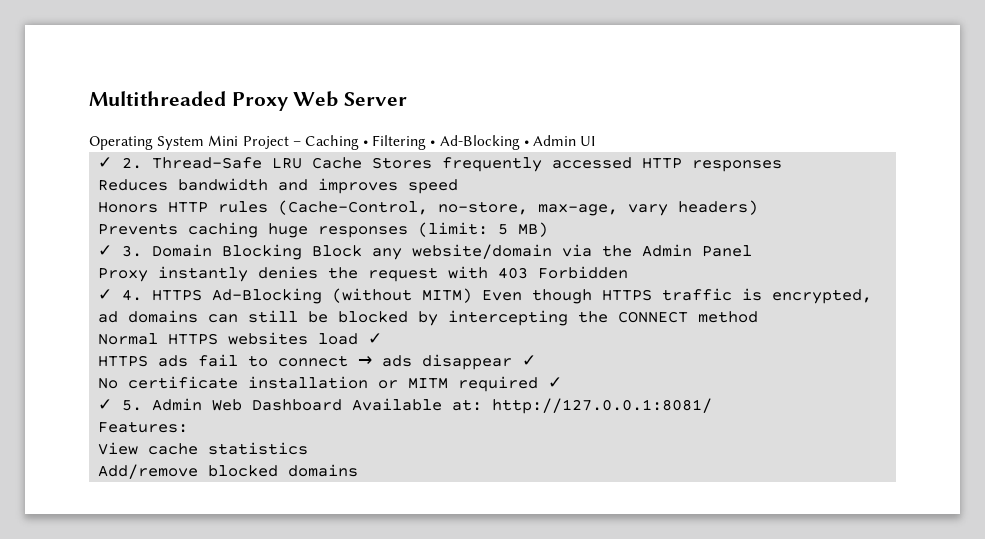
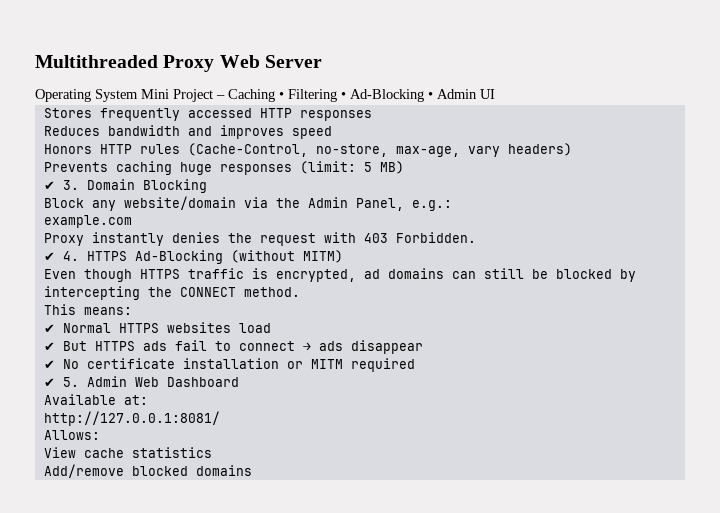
[98,157,363,169] ✓ 2. Thread-Safe LRU Cache -> (495, 94) none
[98,245,113,256] ✓ -> [43,181,55,190] ✔
(303, 252) none -> (207, 186) //
[702,245,753,257] Panel -> [355,198,452,211] [43,215,132,228] Panel, e.g.: // example.com
[538,266,629,279] [98,289,113,300] Forbidden // ✓ -> [395,232,476,243] [43,252,55,261] Forbidden. // ✔
(473, 295) none -> (343, 256) //
[698,311,759,323] method // -> [243,287,300,297] [43,304,132,315] [43,324,55,333] method. // This means: // ✔
[368,333,383,344] ✓ // -> [43,341,87,351] // ✔ But
[522,355,537,366] ✓ // -> [43,360,55,369] // ✔
[548,377,563,388] [98,399,113,410] ✓ // ✓ -> [43,378,55,387] // ✔
(343, 405) none -> (239, 382) //
(483, 405) none -> (148, 400) //
[98,421,189,433] Features: -> [43,430,100,440] Allows:

